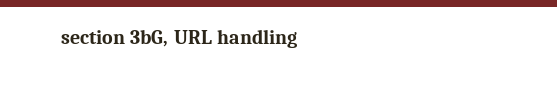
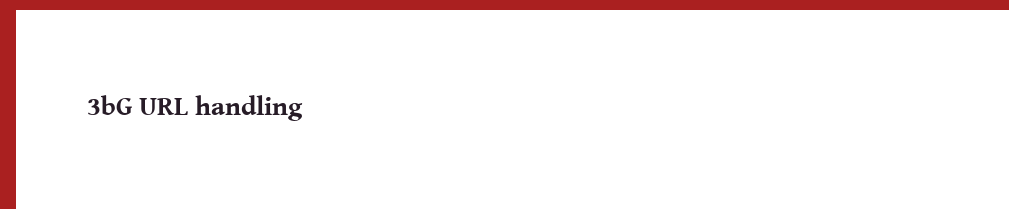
[61,29,169,47] section 3bG, -> [87,95,132,115] 3bG

